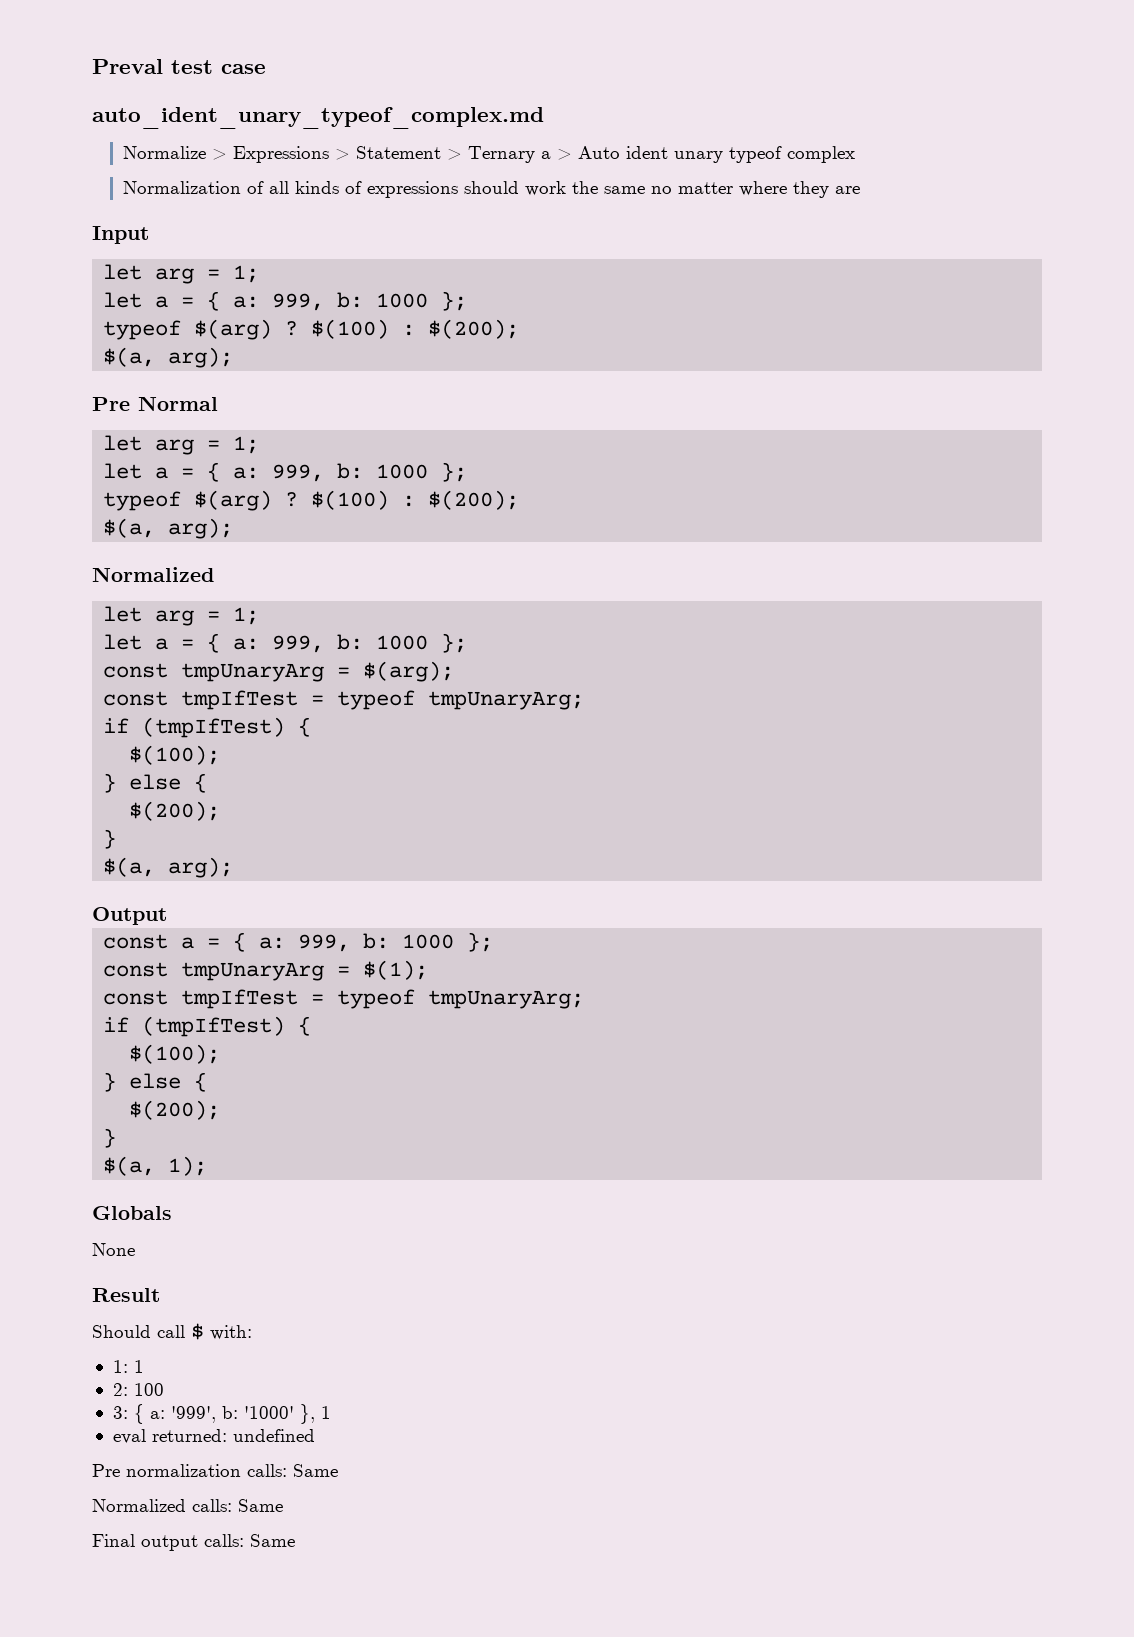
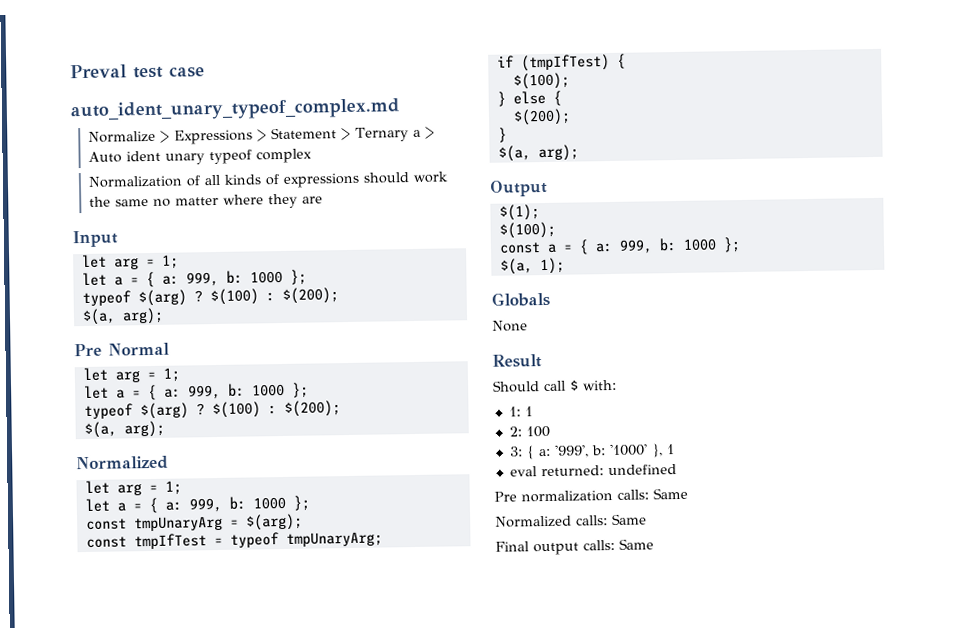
(167, 916) none -> [498,204,540,221] [498,221,556,239] // $(1); // $(100);
[103,960,429,981] [103,989,585,1009] [103,1016,312,1037] [129,1044,221,1064] [103,1072,208,1092] [129,1100,221,1120] [103,1128,117,1148] // const tmpUnaryArg = $(1); // const tmpIfTest = typeof tmpUnaryArg; // if (tmpIfTest) { // $(100); // } else { // $(200); // } -> (741, 245) none

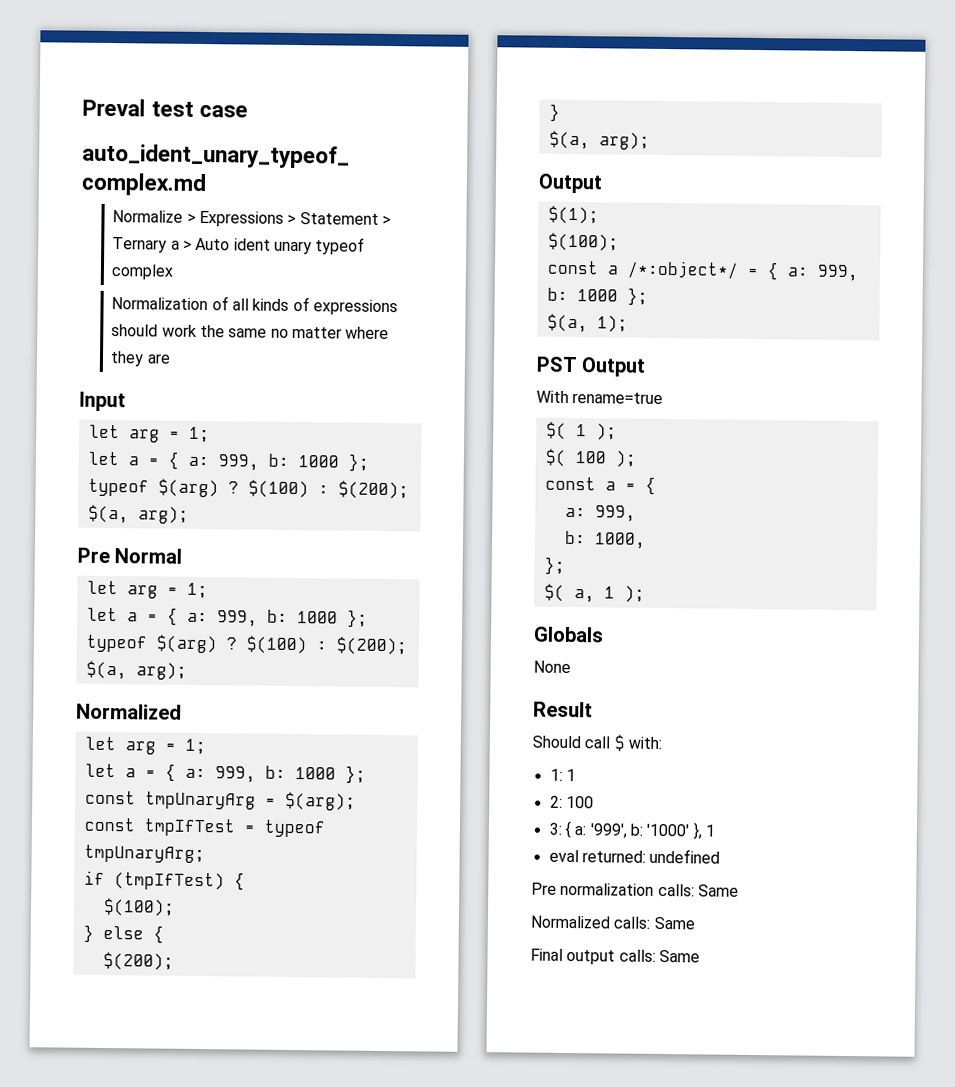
(557, 248) none -> [626,260,739,279] /*:object*/
(565, 266) none -> [536,356,647,377] [536,390,664,405] [545,421,617,441] [544,448,637,468] [544,476,656,495] [564,505,636,522] [564,530,646,549] [543,556,565,575] [543,583,645,603] // PST Output // With rename=true // $( 1 ); // $( 100 ); // const a = { // a: 999, // b: 1000, // }; // $( a, 1 );

